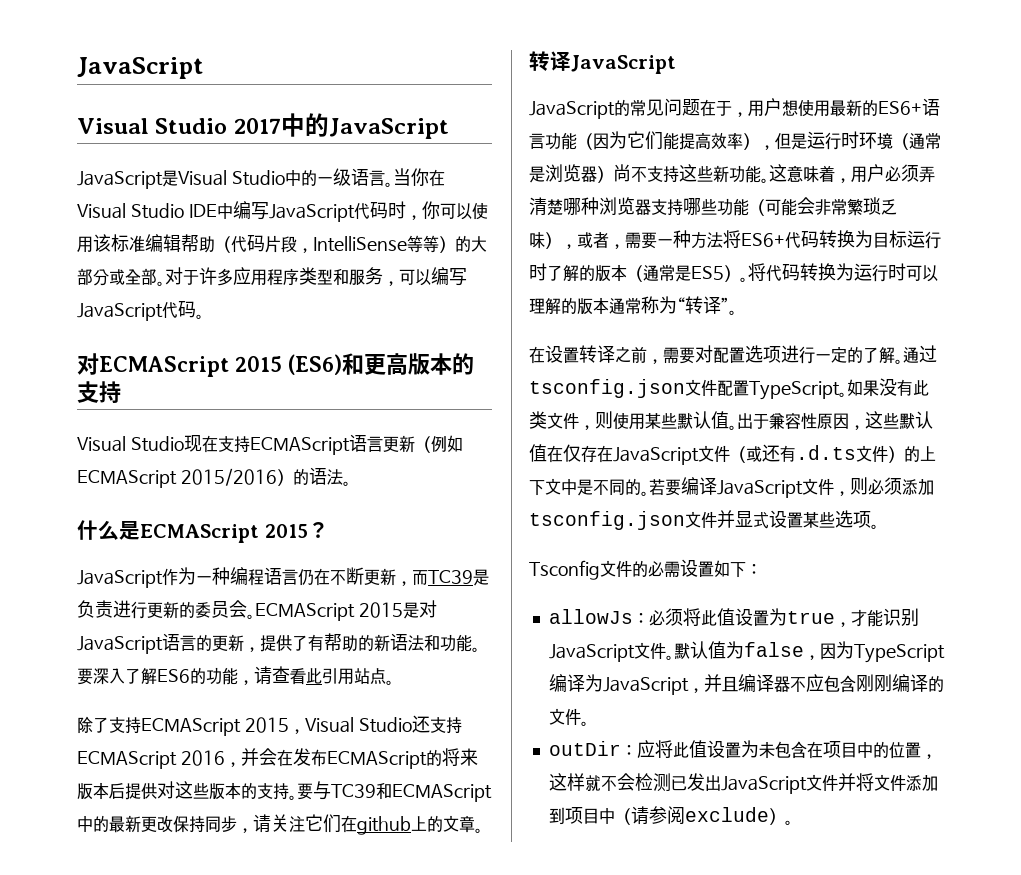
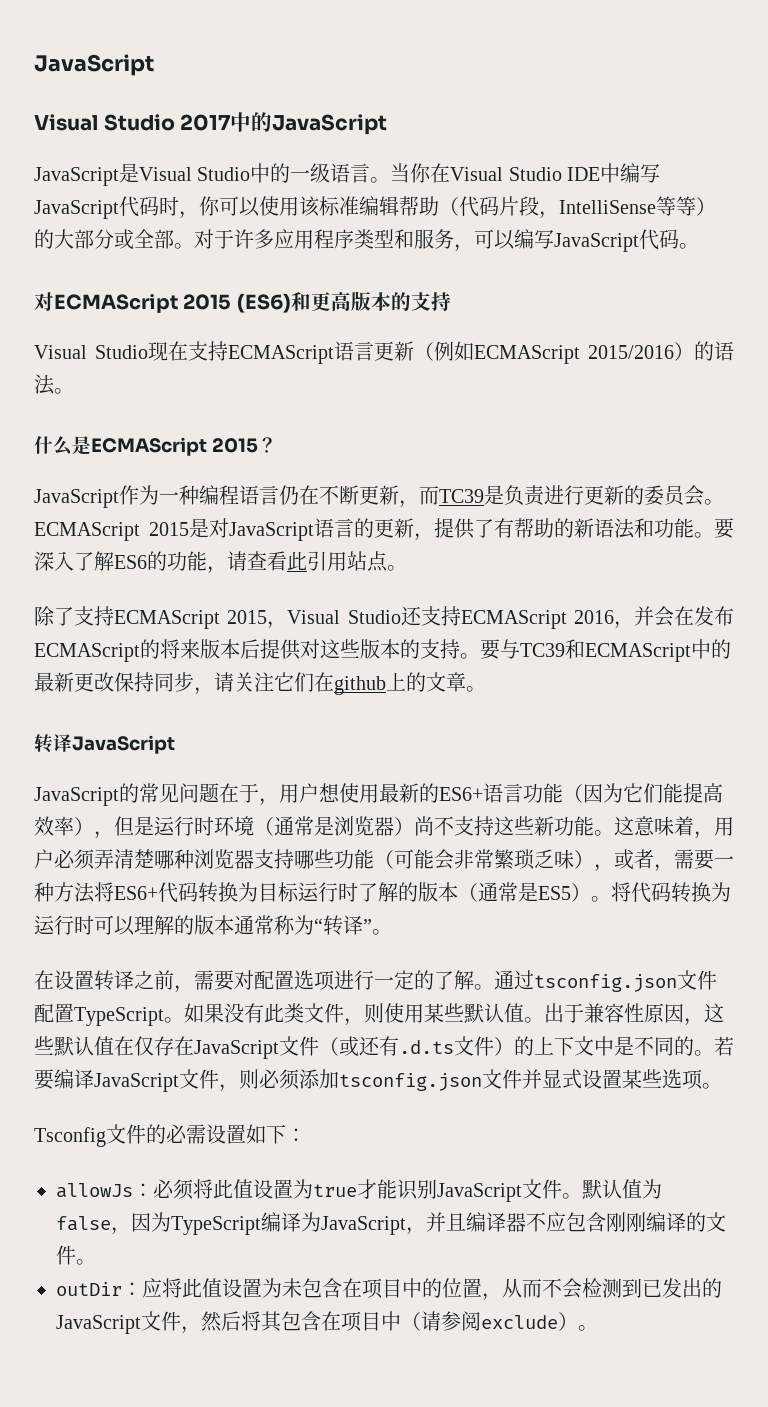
[834,622,851,627] ， -> (357, 1190) none
[548,773,601,792] 这样就 -> [502,1278,542,1298] 从而
[670,773,938,794] [548,807,565,825] 已发出JavaScript文件并将文件添加到 -> [622,1278,722,1298] [56,1311,341,1334] 到已发出的JavaScript文件，然后将其包含在

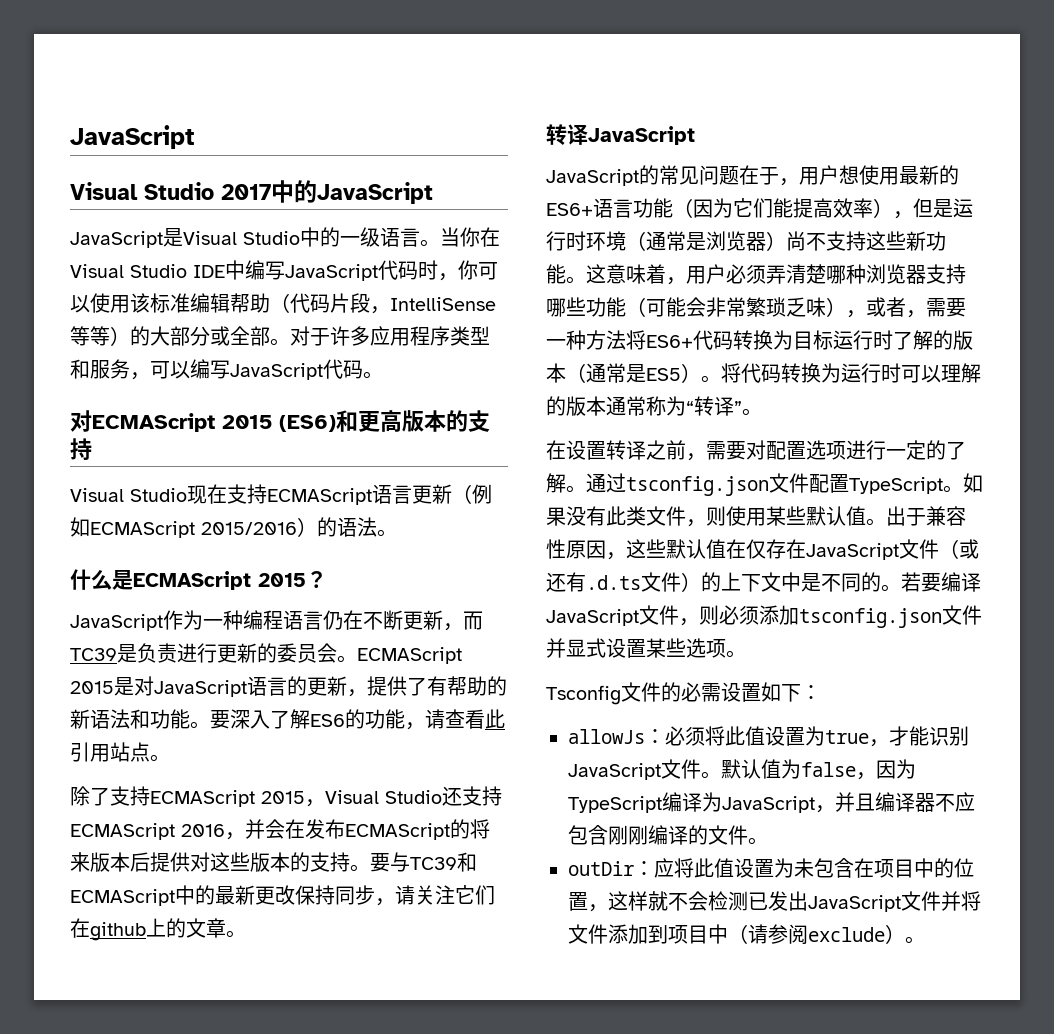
(357, 1190) none -> [869,739,889,747] ，
[502,1278,542,1298] 从而 -> [608,891,668,911] 这样就
[622,1278,722,1298] [56,1311,341,1334] 到已发出的JavaScript文件，然后将其包含在 -> [748,891,981,912] [568,924,668,944] 已发出JavaScript文件并将文件添加到

